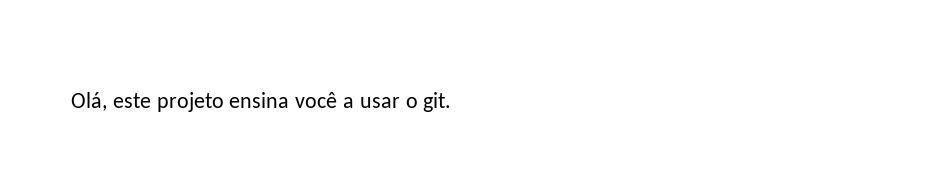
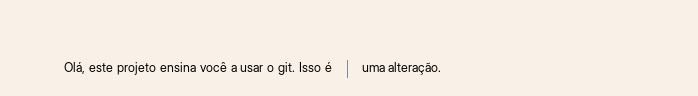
(452, 102) none -> [299,62,442,75] Isso é uma alteração.

